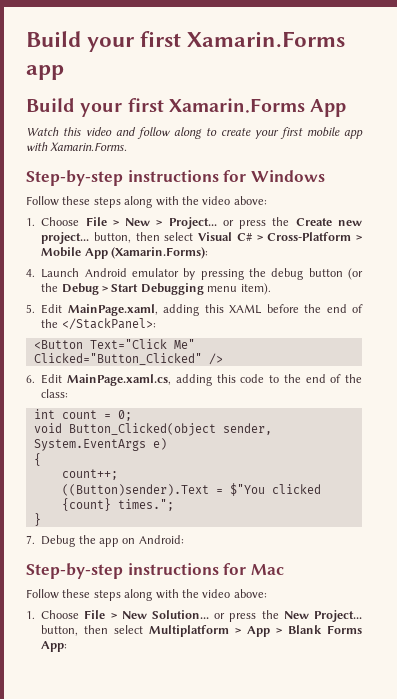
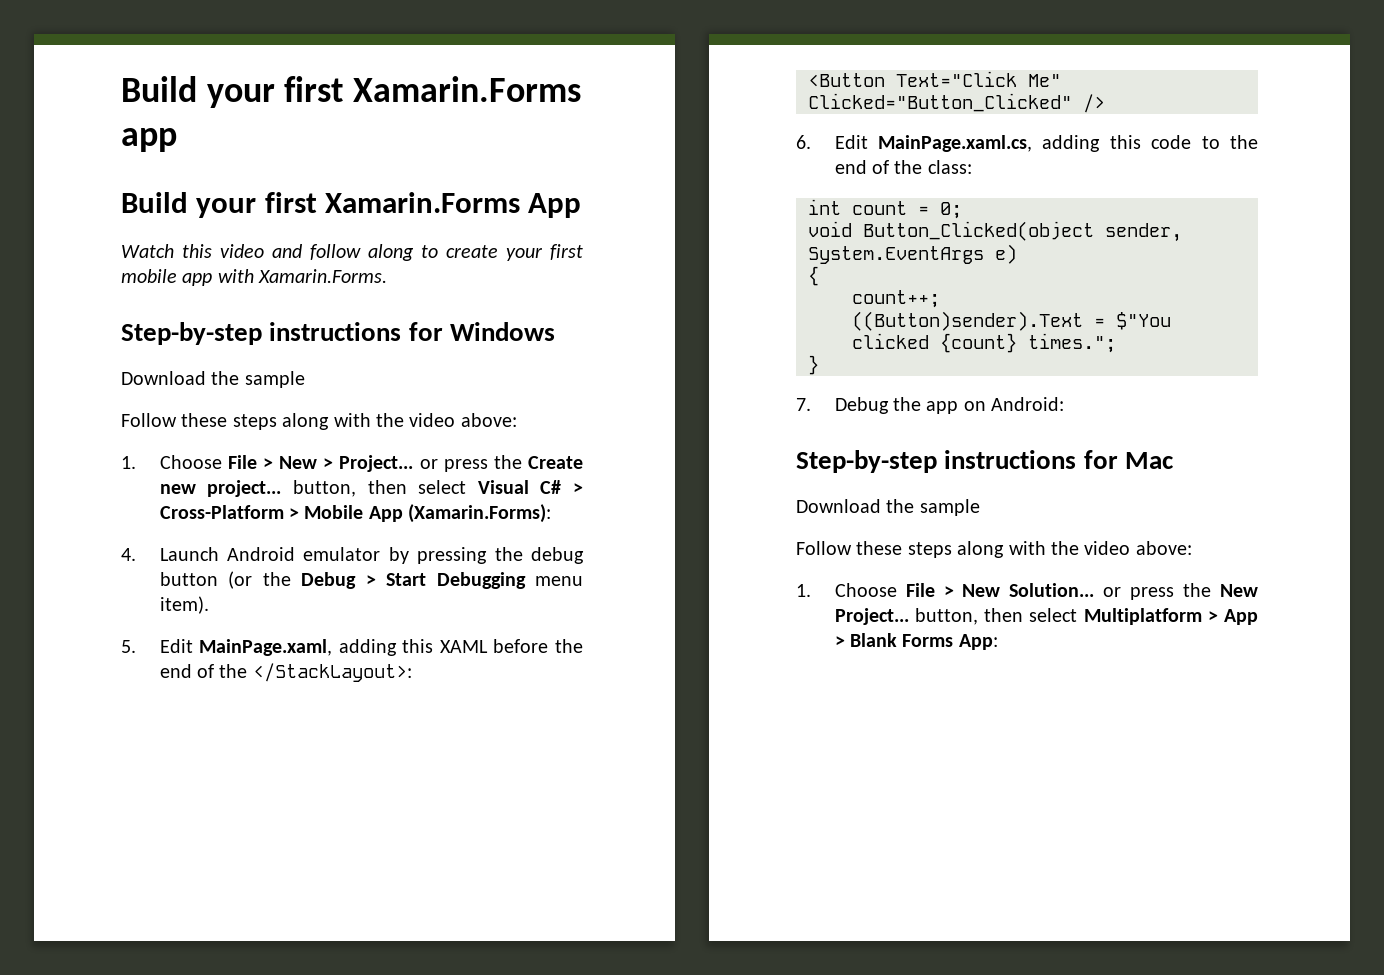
(325, 176) none -> [121,371,305,388] // Download the sample
[61,318,156,330] </StackPanel>: -> [252,663,412,682] </StackLayout>:
(284, 569) none -> [796,499,980,516] // Download the sample

